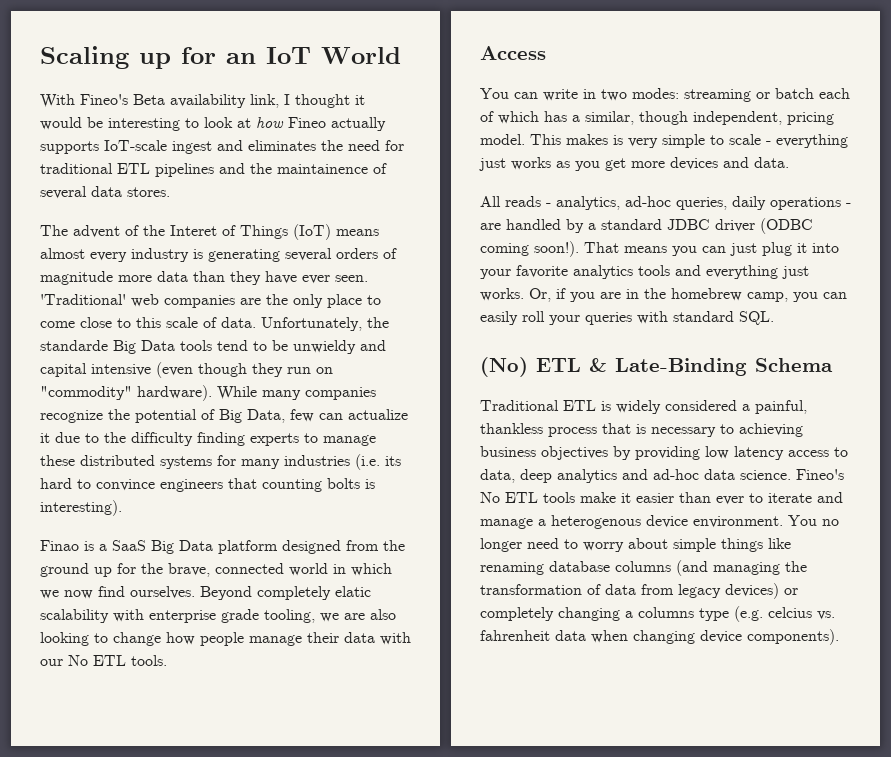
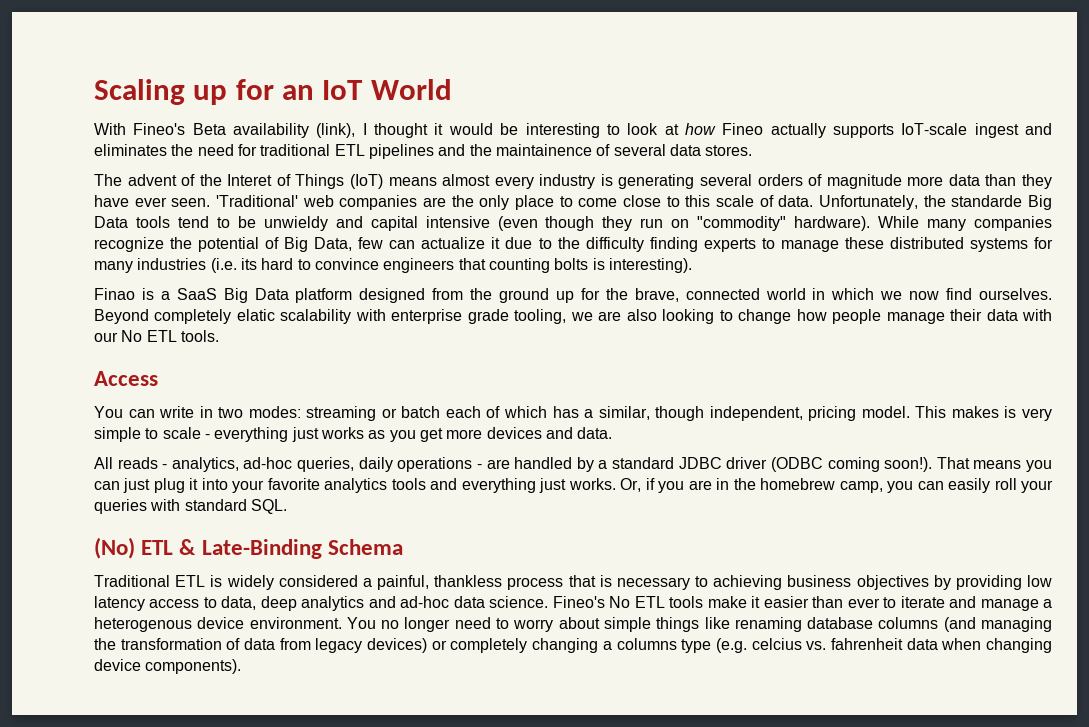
[250,94,279,108] link, -> [316,123,356,138] (link),

